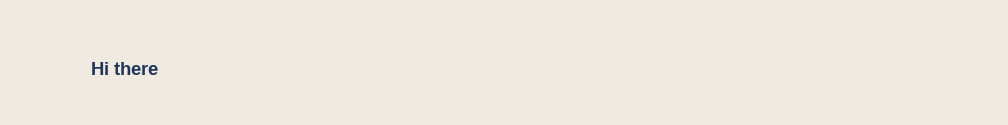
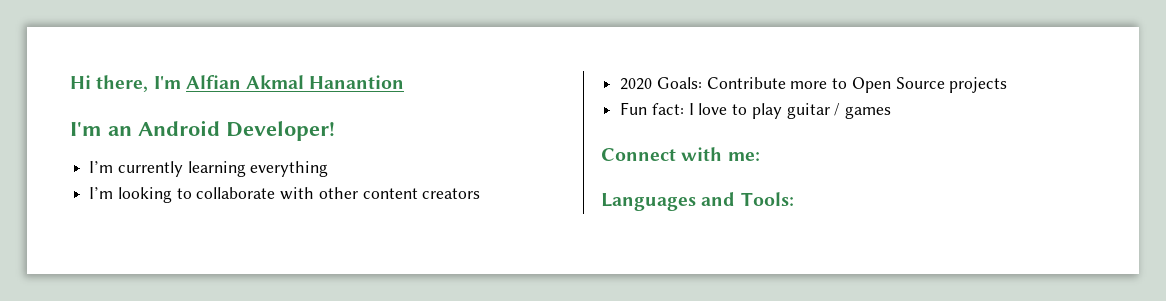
[114,62,158,75] there -> [96,75,405,92] [70,120,335,141] [89,161,329,177] [89,187,481,203] [620,77,1008,93] [620,102,892,119] [601,147,760,161] [601,192,794,211] there, I'm Alfian Akmal Hanantion // I'm an Android Developer! // I’m currently learning everything // I’m looking to collaborate with other content creators // 2020 Goals: Contribute more to Open Source projects // Fun fact: I love to play guitar / games // Connect with me: // Languages and Tools:

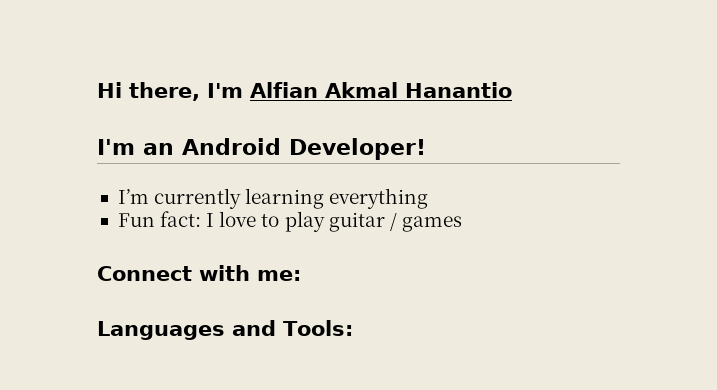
[309,75,405,89] Hanantion -> [405,82,512,98] Hanantio
[89,187,481,203] [620,77,1008,93] // I’m looking to collaborate with other content creators // 2020 Goals: Contribute more to Open Source projects -> (429, 198) none

